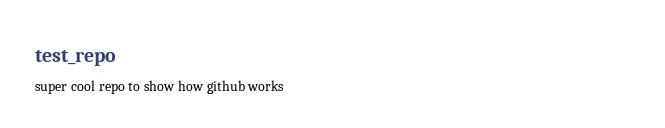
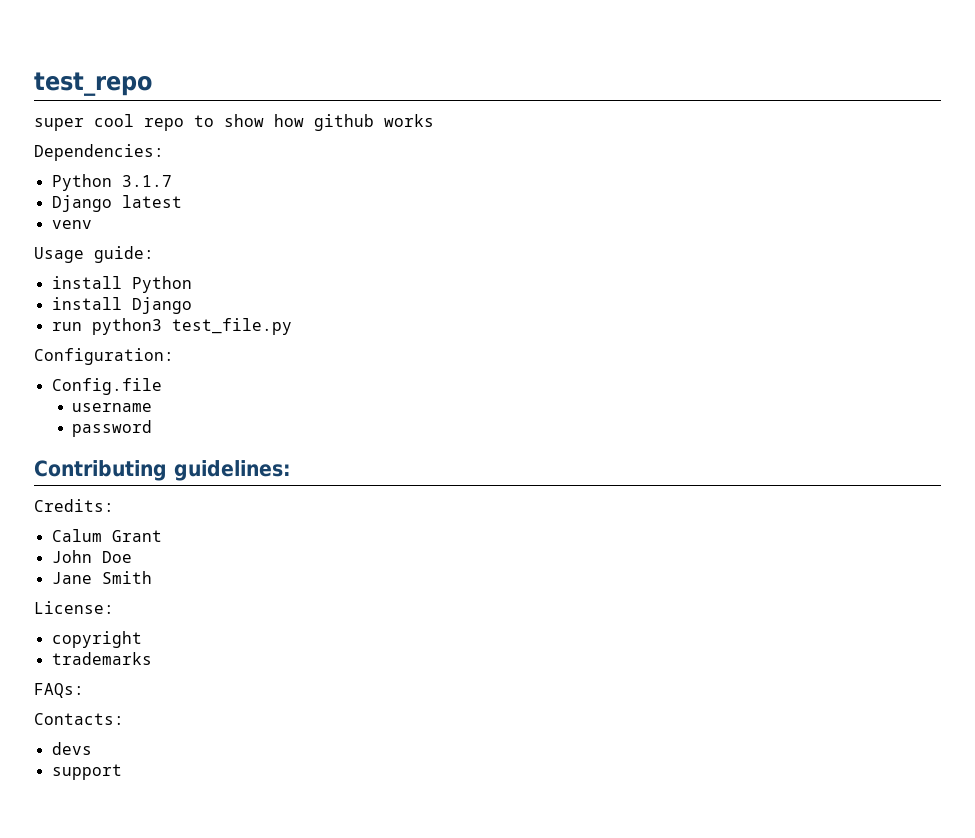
(285, 85) none -> [34,144,164,161] [51,174,172,191] [51,195,182,212] [51,220,92,229] [34,246,154,263] [51,276,192,293] [51,297,192,314] [51,318,292,335] [34,348,174,365] [51,378,162,395] [72,403,153,412] [72,420,153,437] [34,460,291,481] [34,499,114,512] [51,529,162,542] [51,550,132,563] [51,571,152,584] [34,601,114,614] [51,631,142,648] [51,652,152,665] [34,683,84,698] [34,713,124,725] [51,742,92,755] [51,764,122,780] // Dependencies: // Python 3.1.7 // Django latest // venv // Usage guide: // install Python // install Django // run python3 test_file.py // Configuration: // Config.file // username // password // Contributing guidelines: // Credits: // Calum Grant // John Doe // Jane Smith // License: // copyright // trademarks // FAQs: // Contacts: // devs // support

